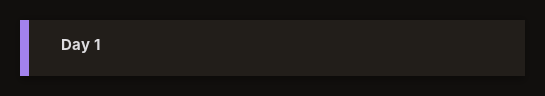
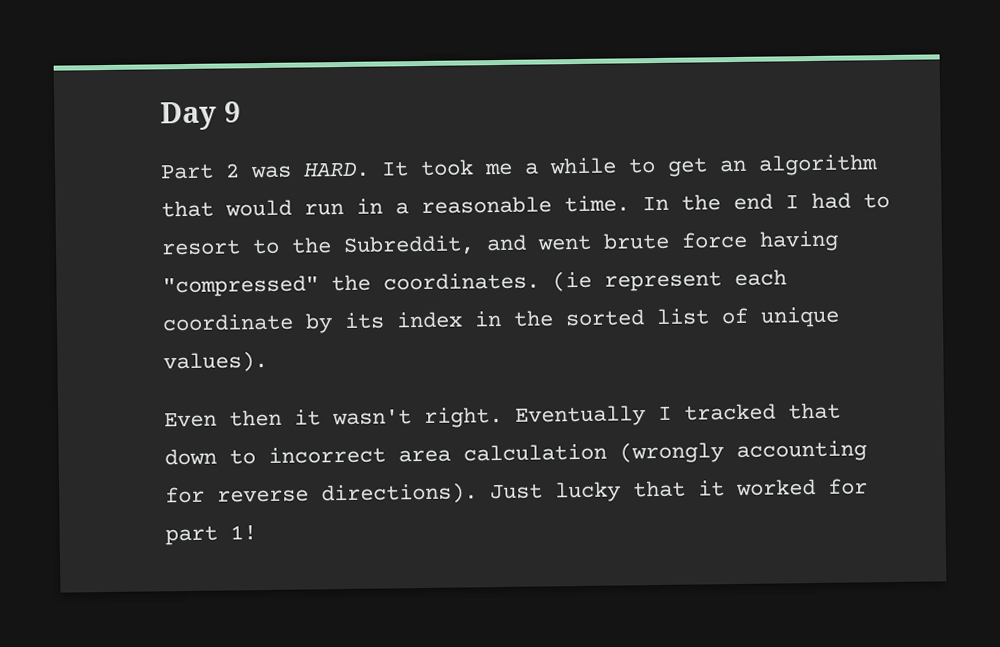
[94,39,101,50] 1 -> [223,101,241,123] [160,154,878,180] [161,192,890,218] [161,230,839,256] [162,269,787,298] [162,306,840,334] [163,350,268,373] [164,402,841,428] [164,440,867,466] [165,478,868,505] [165,525,257,546] 9 // Part 2 was HARD. It took me a while to get an algorithm that would run in a reasonable time. In the end I had to resort to the Subreddit, and went brute force having "compressed" the coordinates. (ie represent each coordinate by its index in the sorted list of unique values). // Even then it wasn't right. Eventually I tracked that down to incorrect area calculation (wrongly accounting for reverse directions). Just lucky that it worked for part 1!

